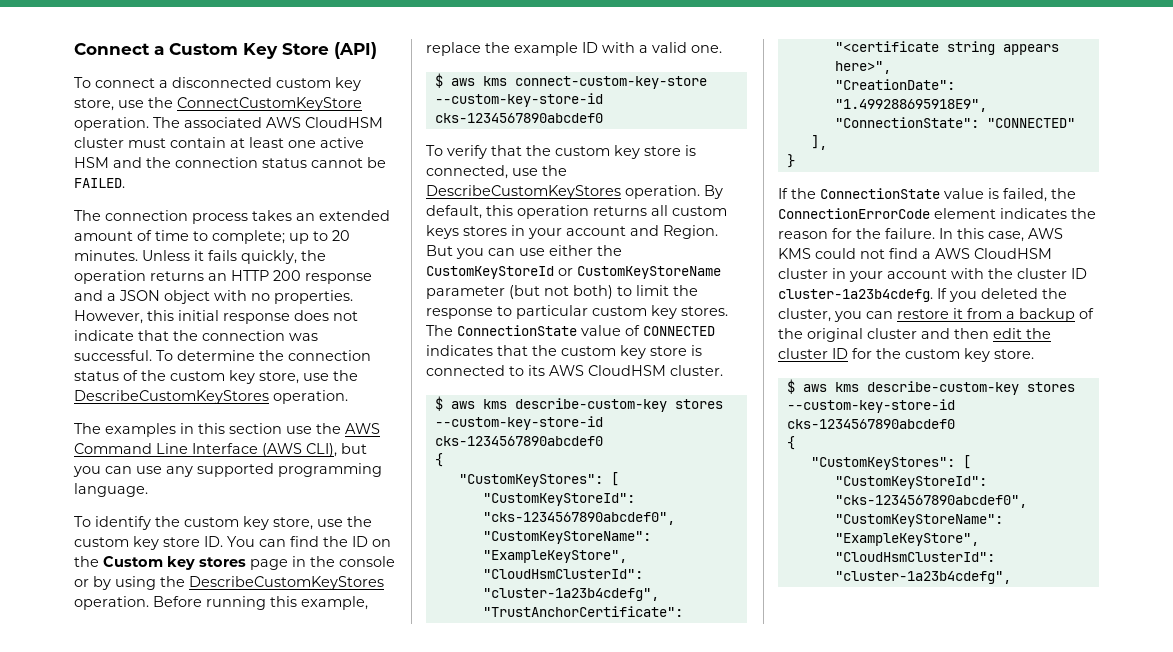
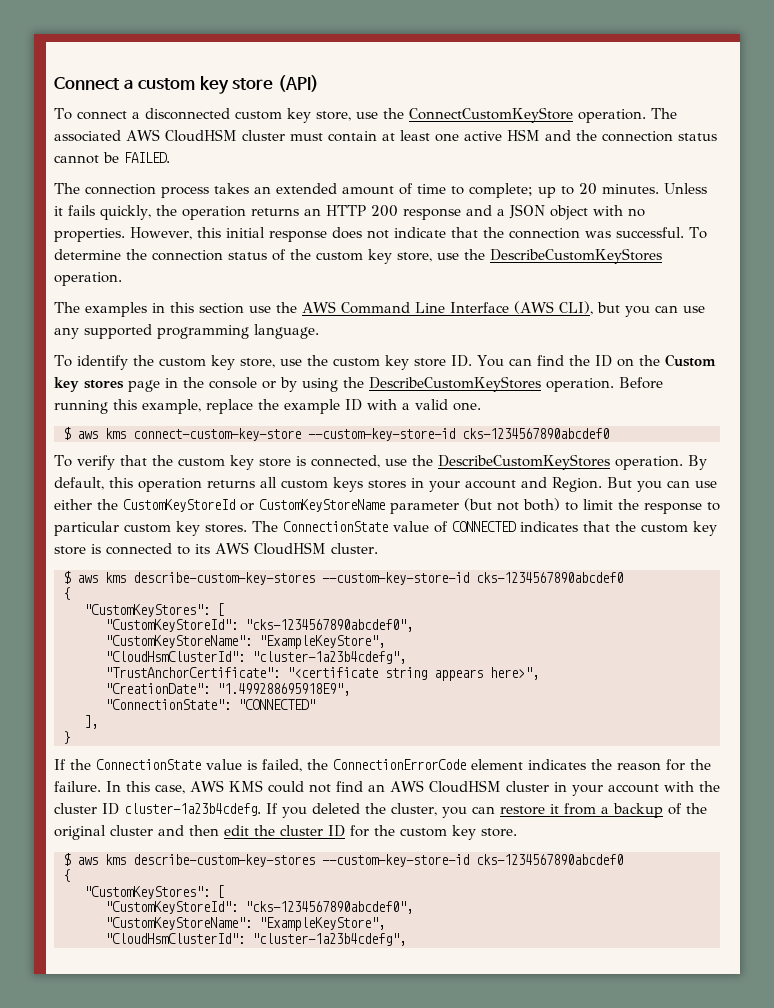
[169,43,329,59] Custom Key Store -> [138,76,274,94] custom key store
[514,398,723,412] describe-custom-key stores -> [133,572,315,585] describe-custom-key-stores
[922,251,931,259] a -> [367,784,385,792] an
[866,381,1075,395] describe-custom-key stores -> [133,854,315,867] describe-custom-key-stores

